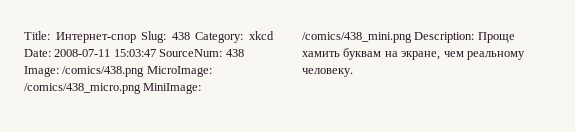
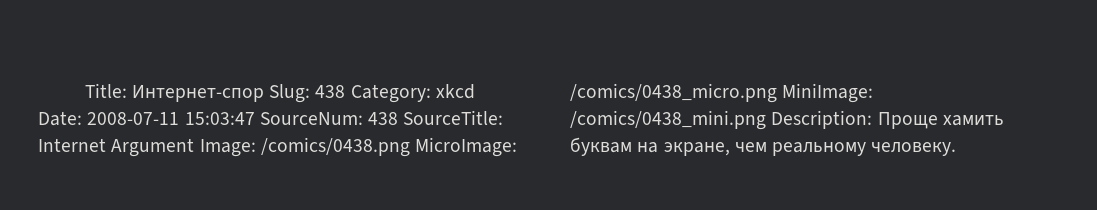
[24,66,212,77] [24,83,202,94] [302,32,412,43] Image: /comics/438.png MicroImage: /comics/438_micro.png MiniImage: /comics/438_mini.png -> [403,110,504,125] [38,137,518,157] [570,83,874,103] [570,110,766,130] SourceTitle: Internet Argument Image: /comics/0438.png MicroImage: /comics/0438_micro.png MiniImage: /comics/0438_mini.png

